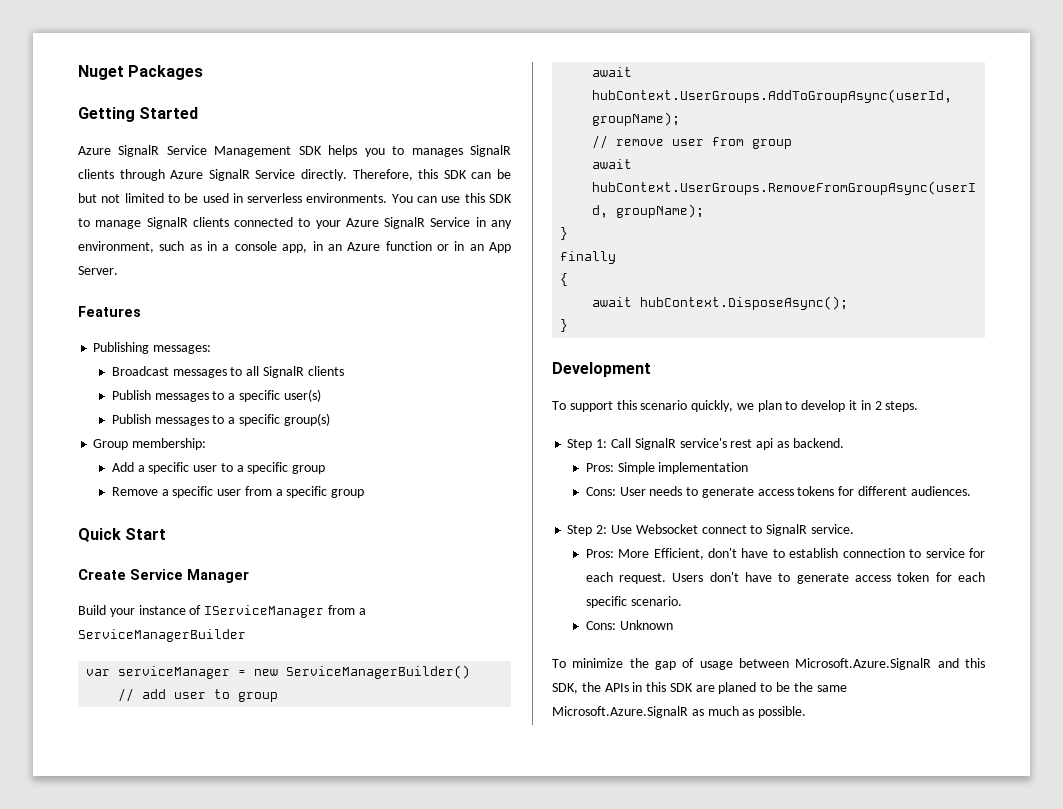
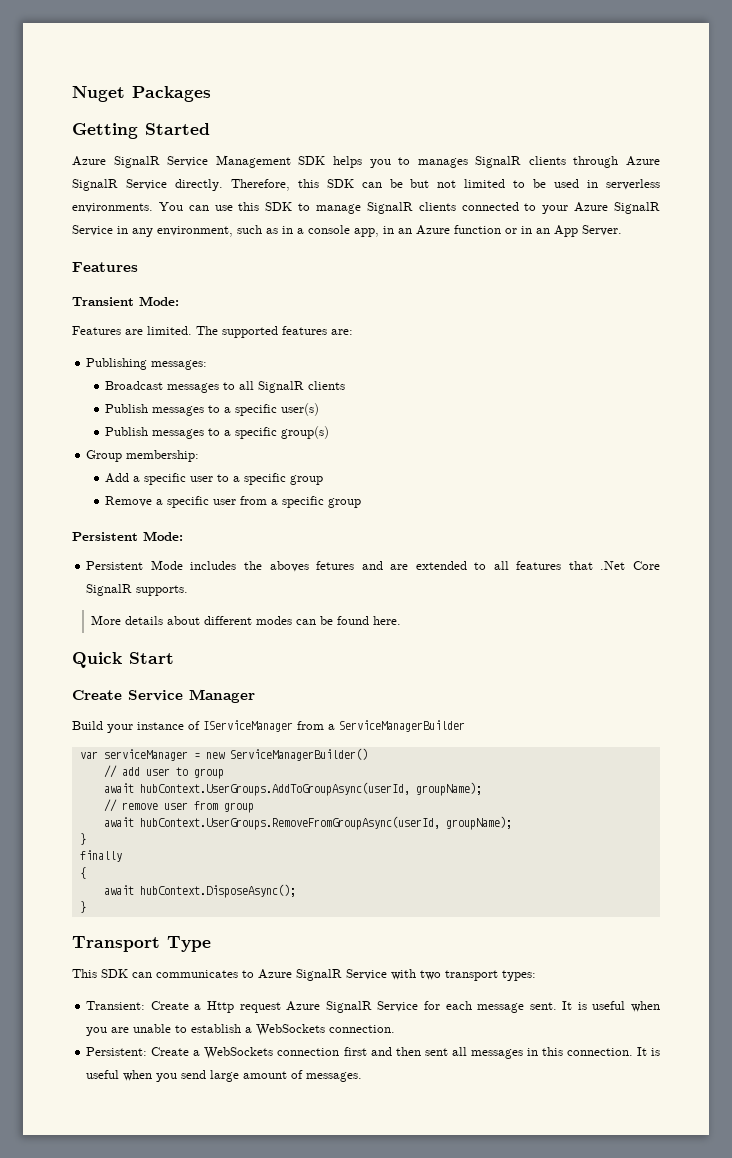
(141, 311) none -> [72,296,179,306] [72,326,353,338] // Transient Mode: // Features are limited. The supported features are:
(365, 493) none -> [72,531,183,541] [86,560,660,572] [86,584,189,596] [91,615,402,625] // Persistent Mode: // Persistent Mode includes the aboves fetures and are extended to all features that .Net Core SignalR supports. // More details about different modes can be found here.
[552,362,651,377] [552,400,919,412] [567,438,844,450] [585,462,749,474] [585,486,971,498] [567,524,854,536] [585,548,985,560] [585,572,985,584] [585,596,682,608] [585,620,673,630] [552,658,985,670] [552,682,847,694] [552,706,807,718] Development // To support this scenario quickly, we plan to develop it in 2 steps. // Step 1: Call SignalR service's rest api as backend. // Pros: Simple implementation // Cons: User needs to generate access tokens for different audiences. // Step 2: Use Websocket connect to SignalR service. // Pros: More Efficient, don't have to establish connection to service for each request. Users don't have to generate access token for each specific scenario. // Cons: Unknown // To minimize the gap of usage between Microsoft.Azure.SignalR and this SDK, the APIs in this SDK are planed to be the same Microsoft.Azure.SignalR as much as possible. -> [72,936,211,952] [72,969,536,981] [86,1001,660,1013] [86,1024,396,1036] [86,1047,660,1059] [86,1070,363,1082] Transport Type // This SDK can communicates to Azure SignalR Service with two transport types: // Transient: Create a Http request Azure SignalR Service for each message sent. It is useful when you are unable to establish a WebSockets connection. // Persistent: Create a WebSockets connection first and then sent all messages in this connection. It is useful when you send large amount of messages.

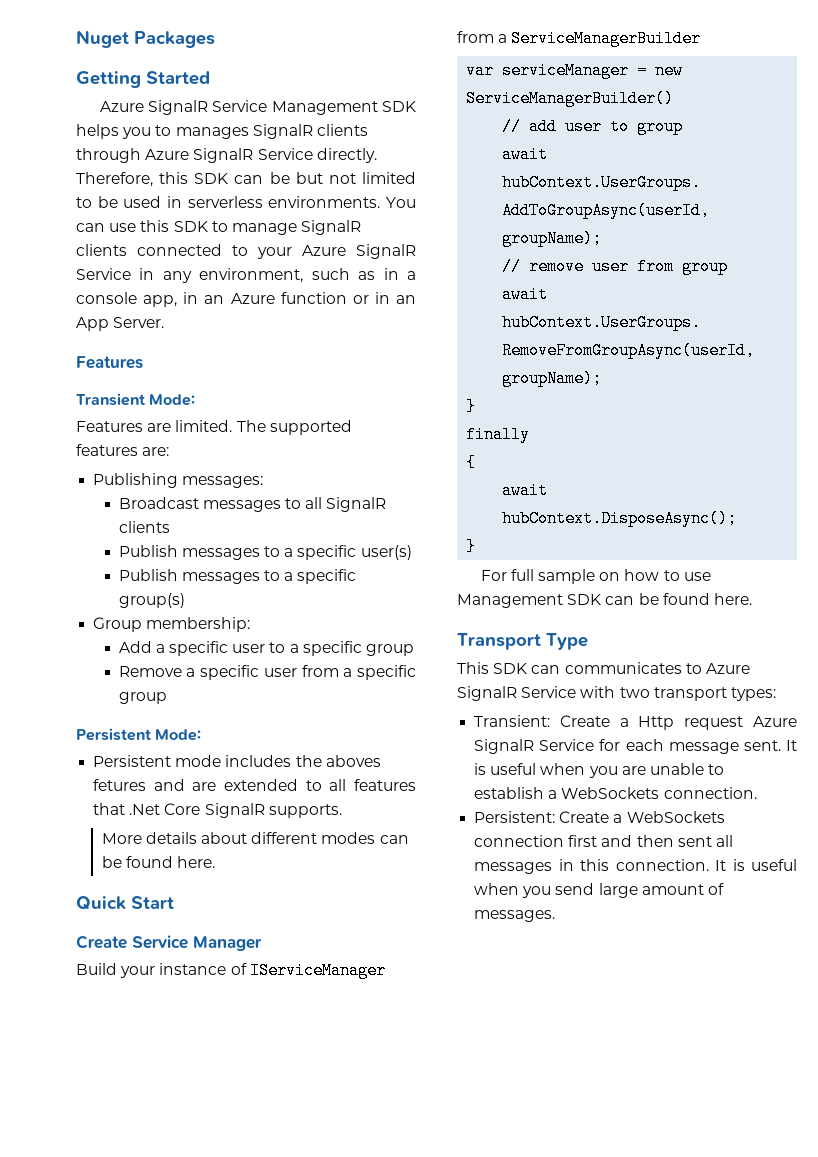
[150,560,183,570] Mode -> [175,755,222,767] mode
(86, 907) none -> [480,569,711,584] [457,593,752,608] // For full sample on how to use Management SDK can be found here.

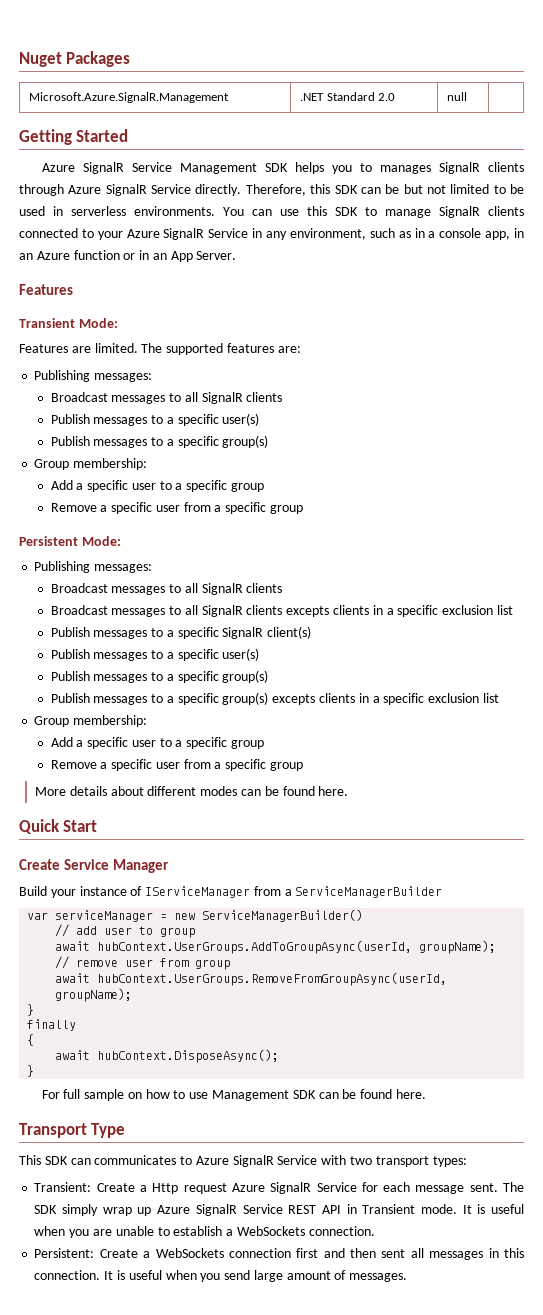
(215, 39) none -> [29,92,230,103] [300,92,396,101] [447,92,468,101] // Microsoft.Azure.SignalR.Management | .NET Standard 2.0 | null |
[93,755,381,767] [93,779,416,791] [93,803,342,818] Persistent mode includes the aboves fetures and are extended to all features that .Net Core SignalR supports. -> [34,561,153,573] [50,583,283,595] [50,605,513,617] [50,626,312,639] [50,648,260,661] [50,670,269,683] [50,692,499,705] [34,715,148,727] [50,737,264,749] [50,759,303,771] Publishing messages: // Broadcast messages to all SignalR clients // Broadcast messages to all SignalR clients excepts clients in a specific exclusion list // Publish messages to a specific SignalR client(s) // Publish messages to a specific user(s) // Publish messages to a specific group(s) // Publish messages to a specific group(s) excepts clients in a specific exclusion list // Group membership: // Add a specific user to a specific group // Remove a specific user from a specific group
(781, 745) none -> [503,1182,525,1192] [34,1204,457,1216] The SDK simply wrap up Azure SignalR Service REST API in Transient mode.

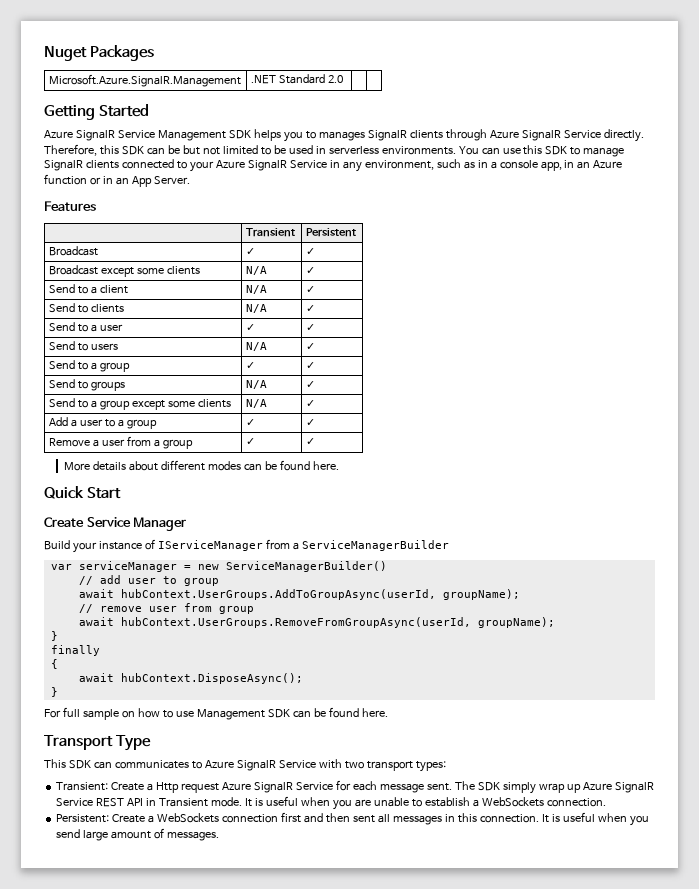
[447,92,468,101] null -> (343, 79) none
[19,318,118,328] [19,343,301,355] [34,370,153,382] [50,392,283,404] [50,413,260,426] [50,435,269,448] [34,458,148,470] [50,480,264,492] [50,502,303,514] [19,536,121,546] [34,561,153,573] [50,583,283,595] [50,605,513,617] [50,626,312,639] [50,648,260,661] [50,670,269,683] [50,692,499,705] [34,715,148,727] [50,737,264,749] [50,759,303,771] // Transient Mode: // Features are limited. The supported features are: // Publishing messages: // Broadcast messages to all SignalR clients // Publish messages to a specific user(s) // Publish messages to a specific group(s) // Group membership: // Add a specific user to a specific group // Remove a specific user from a specific group // Persistent Mode: // Publishing messages: // Broadcast messages to all SignalR clients // Broadcast messages to all SignalR clients excepts clients in a specific exclusion list // Publish messages to a specific SignalR client(s) // Publish messages to a specific user(s) // Publish messages to a specific group(s) // Publish messages to a specific group(s) excepts clients in a specific exclusion list // Group membership: // Add a specific user to a specific group // Remove a specific user from a specific group -> [245,228,295,237] [305,228,356,237] [48,246,98,256] [245,248,255,255] [305,248,315,255] [48,265,200,277] [245,266,267,275] [305,267,315,274] [48,284,128,294] [245,285,267,294] [305,286,315,293] [48,303,124,313] [245,304,267,313] [305,305,315,312] [48,322,123,332] [245,324,255,331] [305,324,315,331] [48,341,118,351] [245,342,267,351] [305,343,315,350] [48,360,130,372] [245,362,255,369] [305,362,315,369] [48,379,125,391] [245,380,267,389] [305,381,315,388] [48,398,231,410] [245,399,267,408] [305,400,315,407] [48,417,157,429] [245,419,255,426] [305,419,315,426] [48,436,193,449] [245,438,255,445] [305,438,315,445] // | Transient | Persistent // Broadcast | ✓ | ✓ // Broadcast except some clients | N/A | ✓ // Send to a client | N/A | ✓ // Send to clients | N/A | ✓ // Send to a user | ✓ | ✓ // Send to users | N/A | ✓ // Send to a group | ✓ | ✓ // Send to groups | N/A | ✓ // Send to a group except some clients | N/A | ✓ // Add a user to a group | ✓ | ✓ // Remove a user from a group | ✓ | ✓

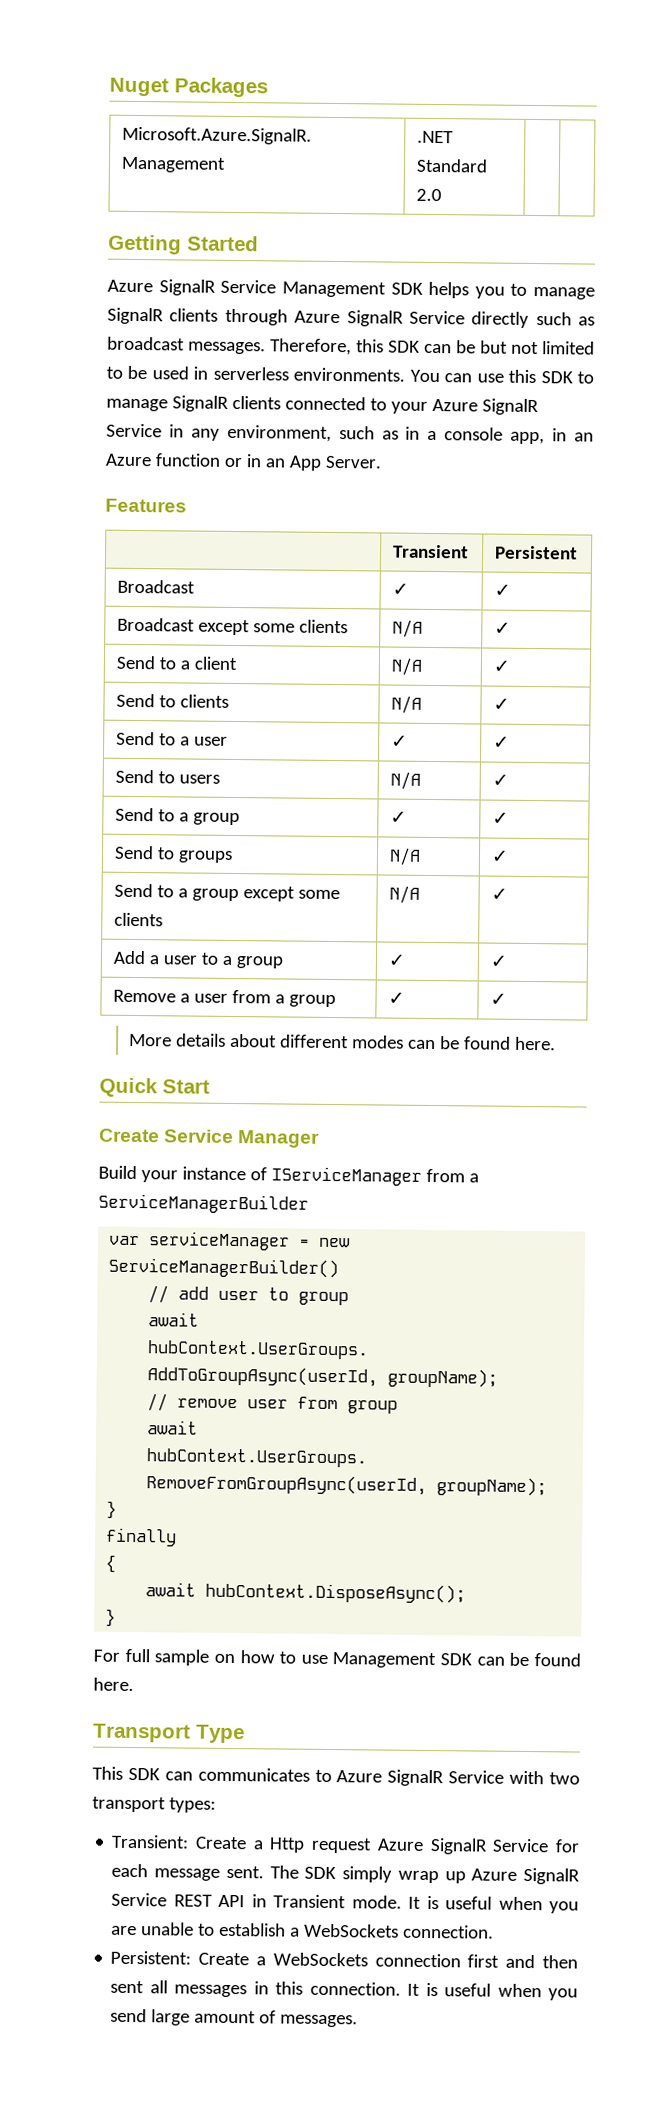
[318,131,365,141] manages -> [533,286,595,300] manage
[603,129,644,142] directly. -> [471,311,595,328] [107,336,266,355] directly such as broadcast messages.

